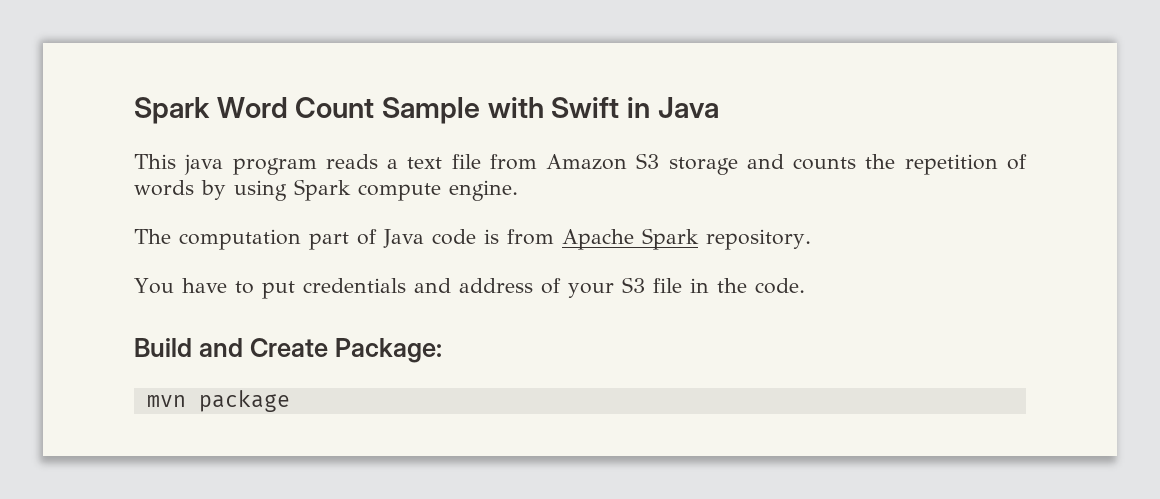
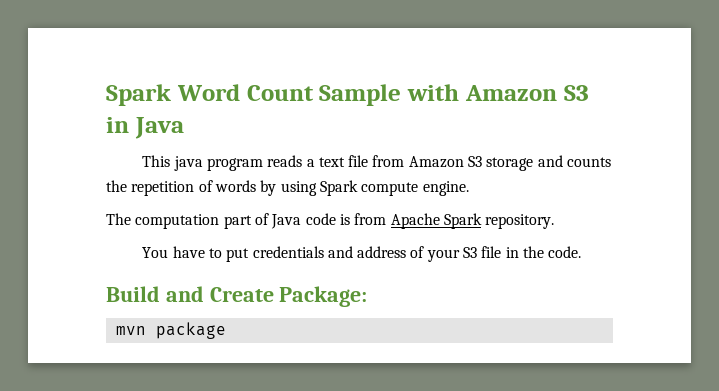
[551,97,620,118] Swift -> [464,85,589,101] Amazon S3

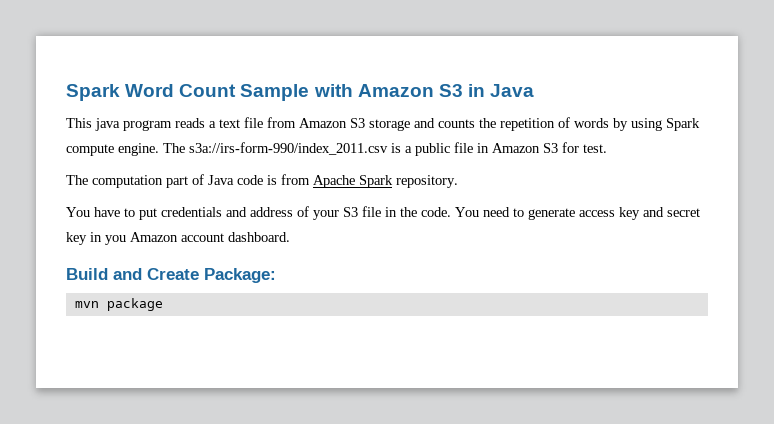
(469, 188) none -> [163,142,607,156] The s3a://irs-form-990/index_2011.csv is a public file in Amazon S3 for test.
(582, 252) none -> [455,207,700,220] [66,232,290,245] You need to generate access key and secret key in you Amazon account dashboard.

